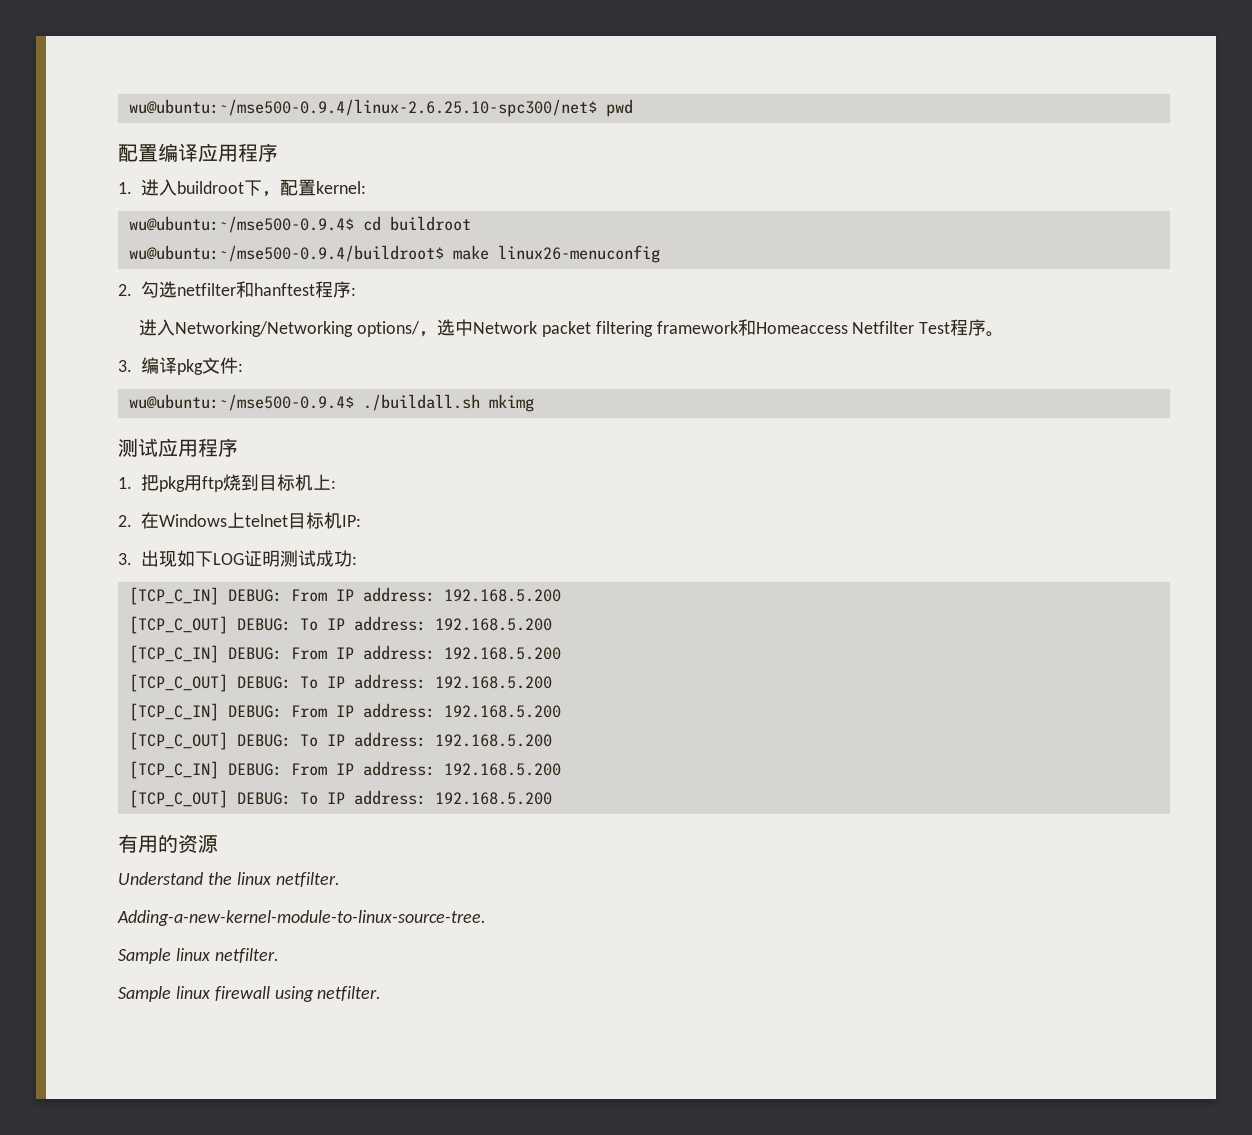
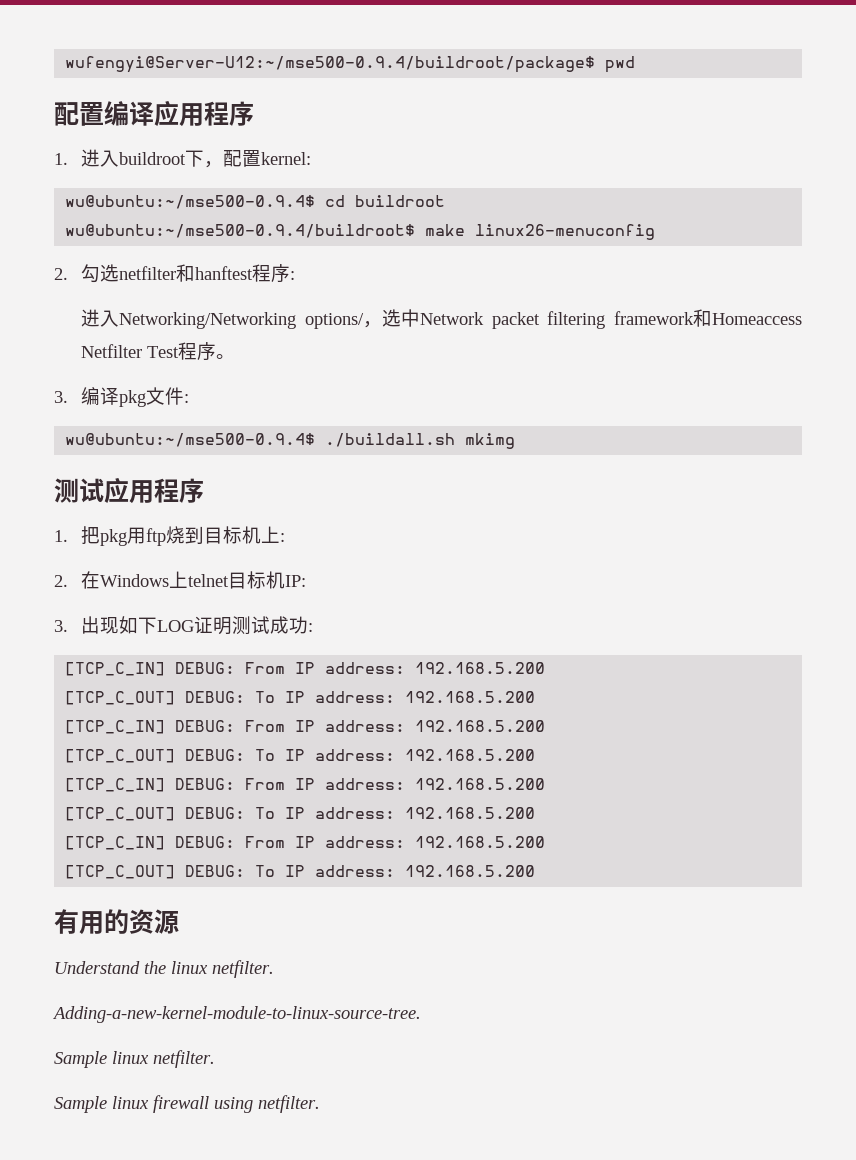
[128,99,597,117] wu@ubuntu:~/mse500-0.9.4/linux-2.6.25.10-spc300/net$ -> [65,56,596,73] wufengyi@Server-U12:~/mse500-0.9.4/buildroot/package$

